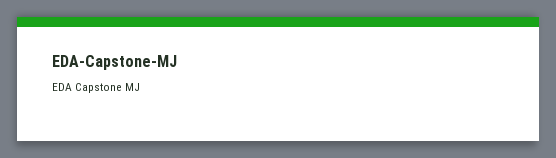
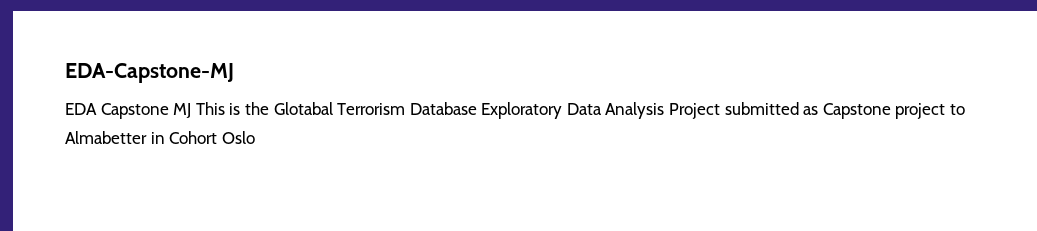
(141, 87) none -> [195,102,966,119] [65,131,255,144] This is the Glotabal Terrorism Database Exploratory Data Analysis Project submitted as Capstone project to Almabetter in Cohort Oslo

